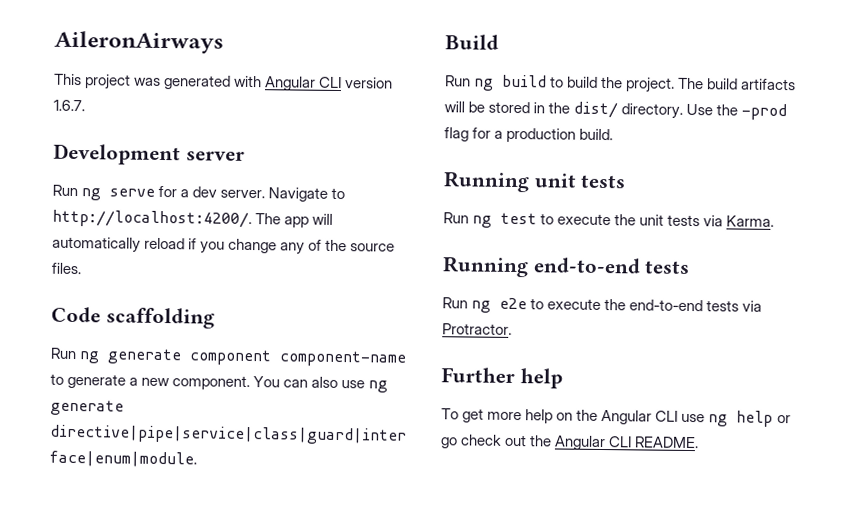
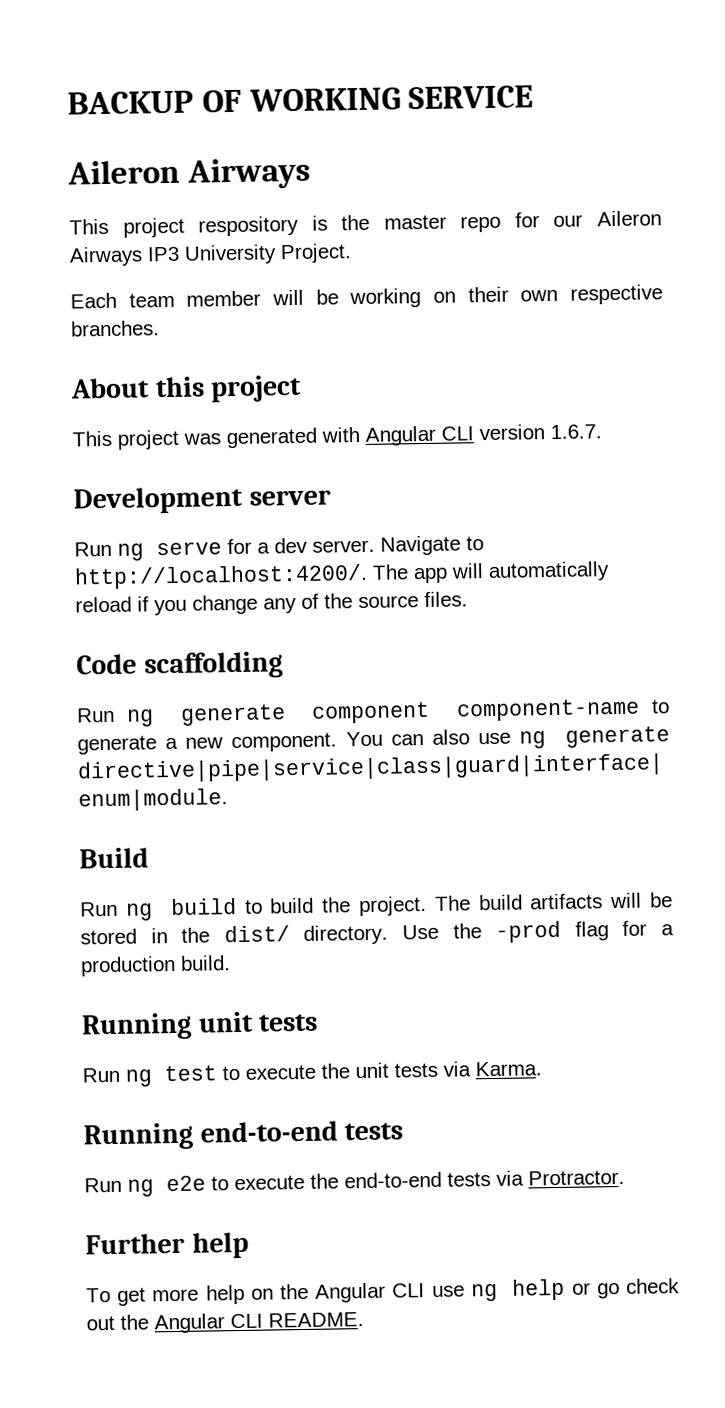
[54,30,224,54] AileronAirways -> [67,85,534,115] [67,157,311,190] [69,210,662,238] [69,243,352,267] [70,284,663,309] [70,320,160,337] [70,374,303,403] BACKUP OF WORKING SERVICE // Aileron Airways // This project respository is the master repo for our Aileron Airways IP3 University Project. // Each team member will be working on their own respective branches. // About this project

